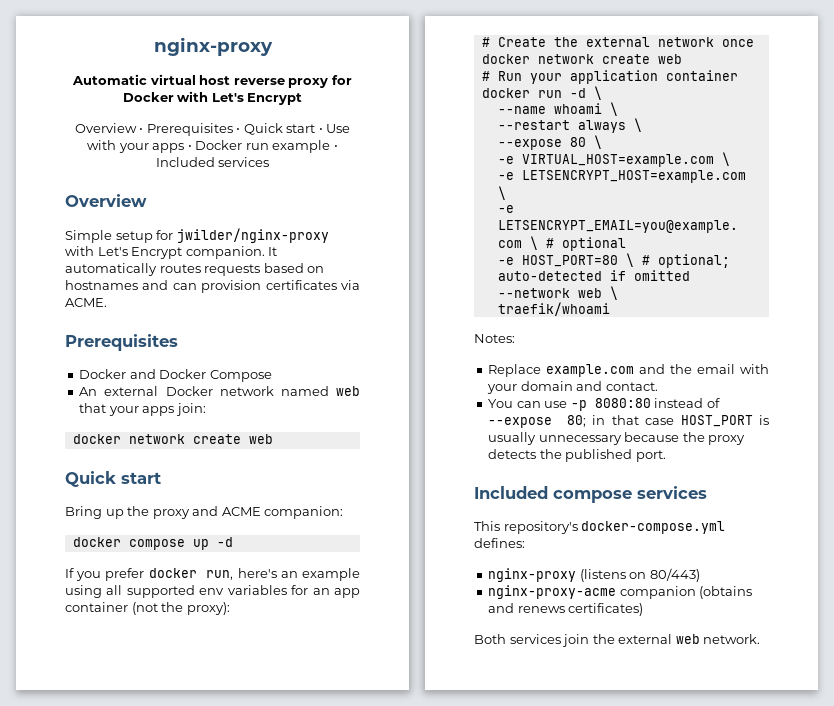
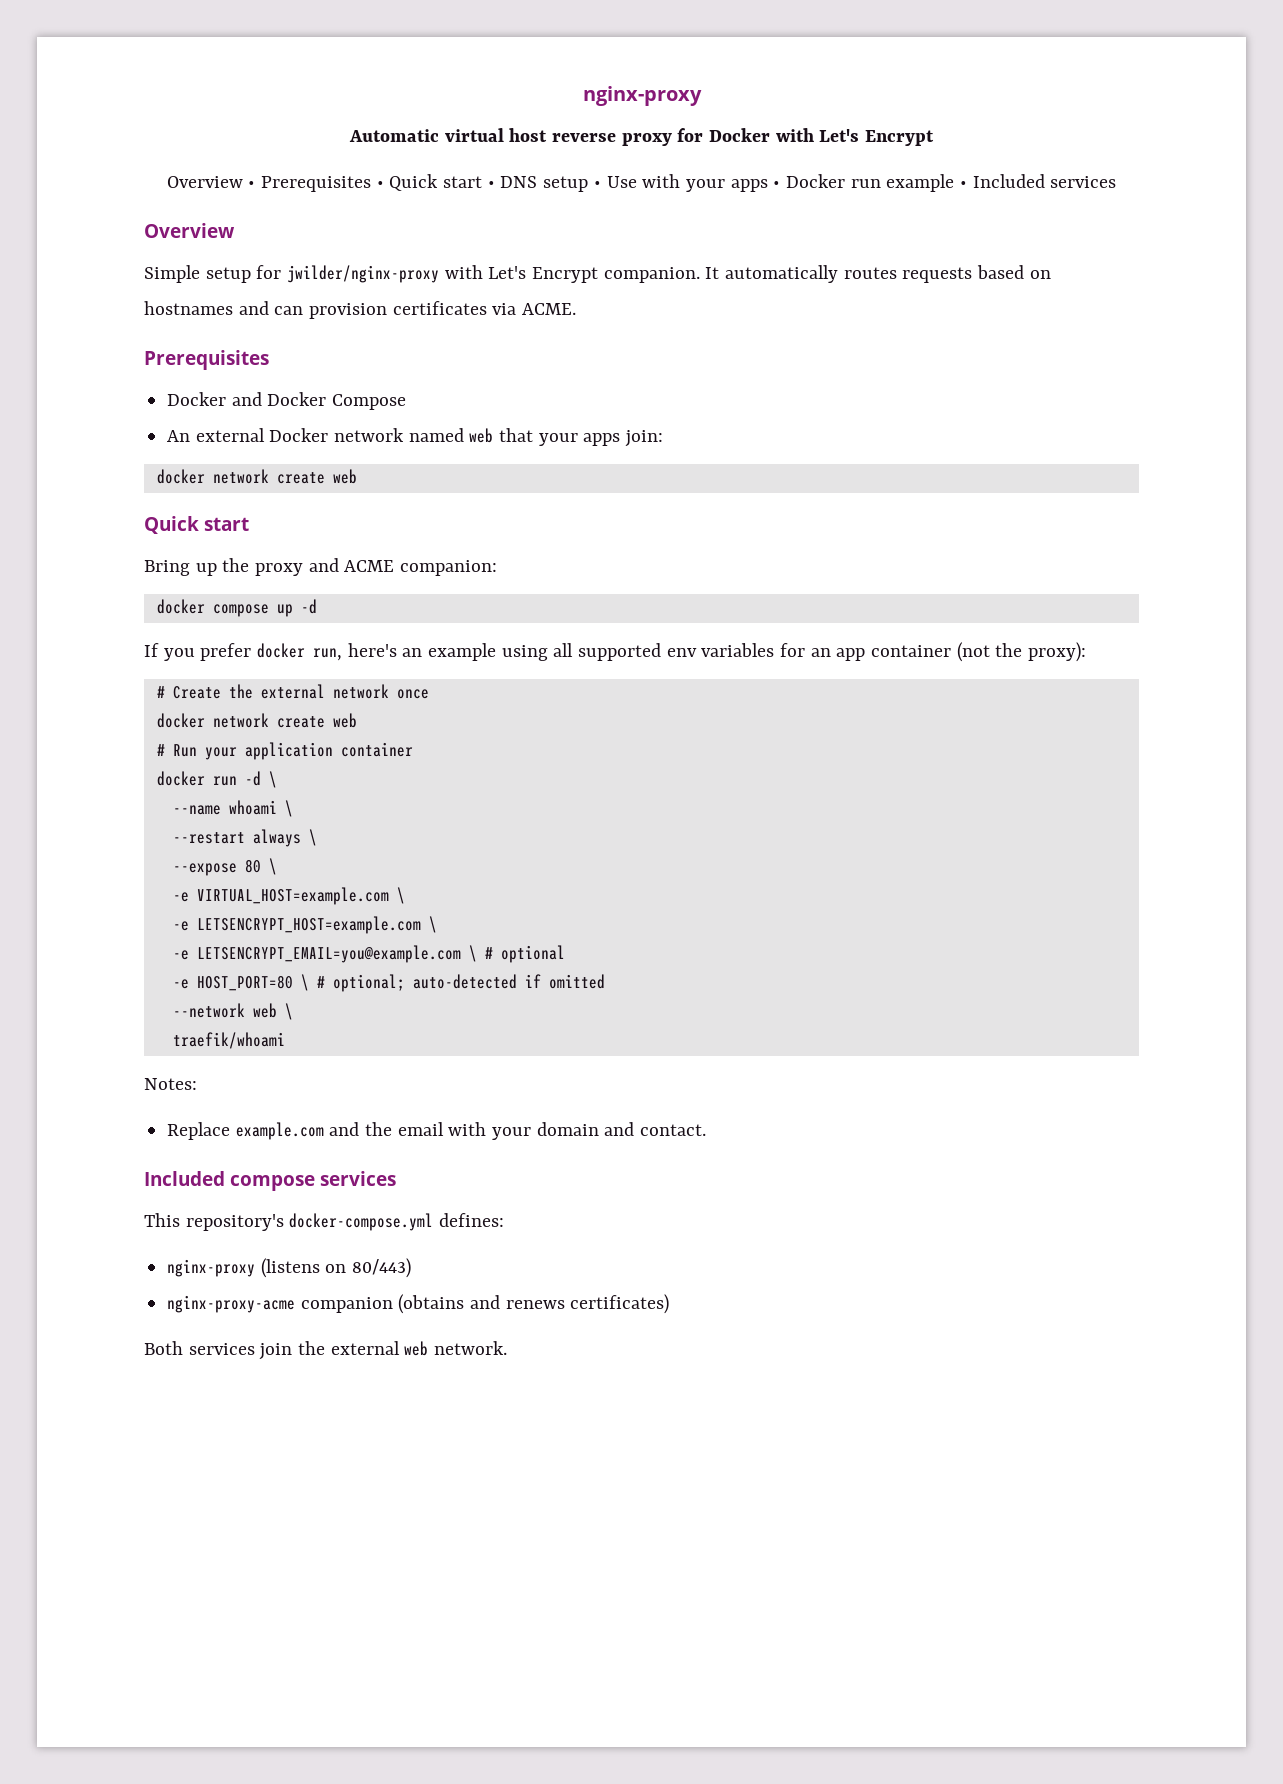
(323, 130) none -> [500,176,601,192] DNS setup •
[488,398,720,411] [488,415,769,428] [488,432,746,445] [488,449,666,462] // You can use -p 8080:80 instead of --expose 80; in that case HOST_PORT is usually unnecessary because the proxy detects the published port. -> (707, 1130) none

